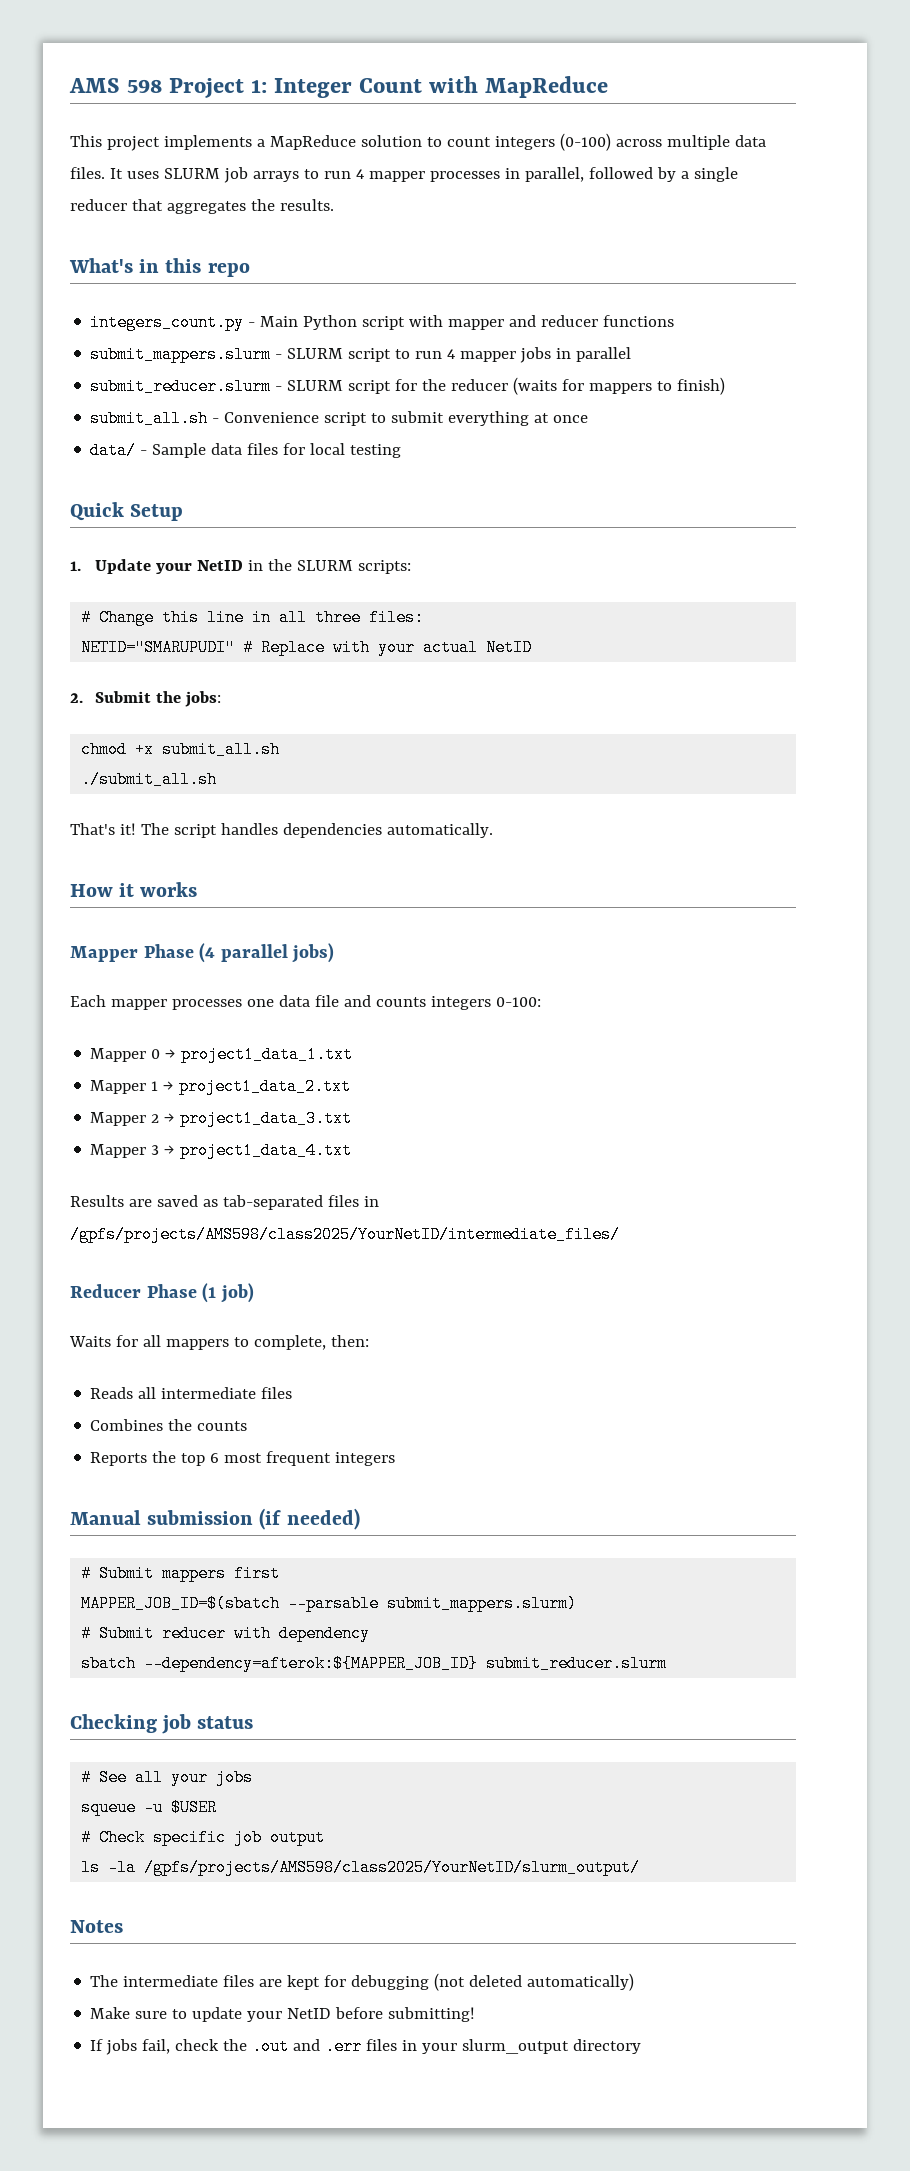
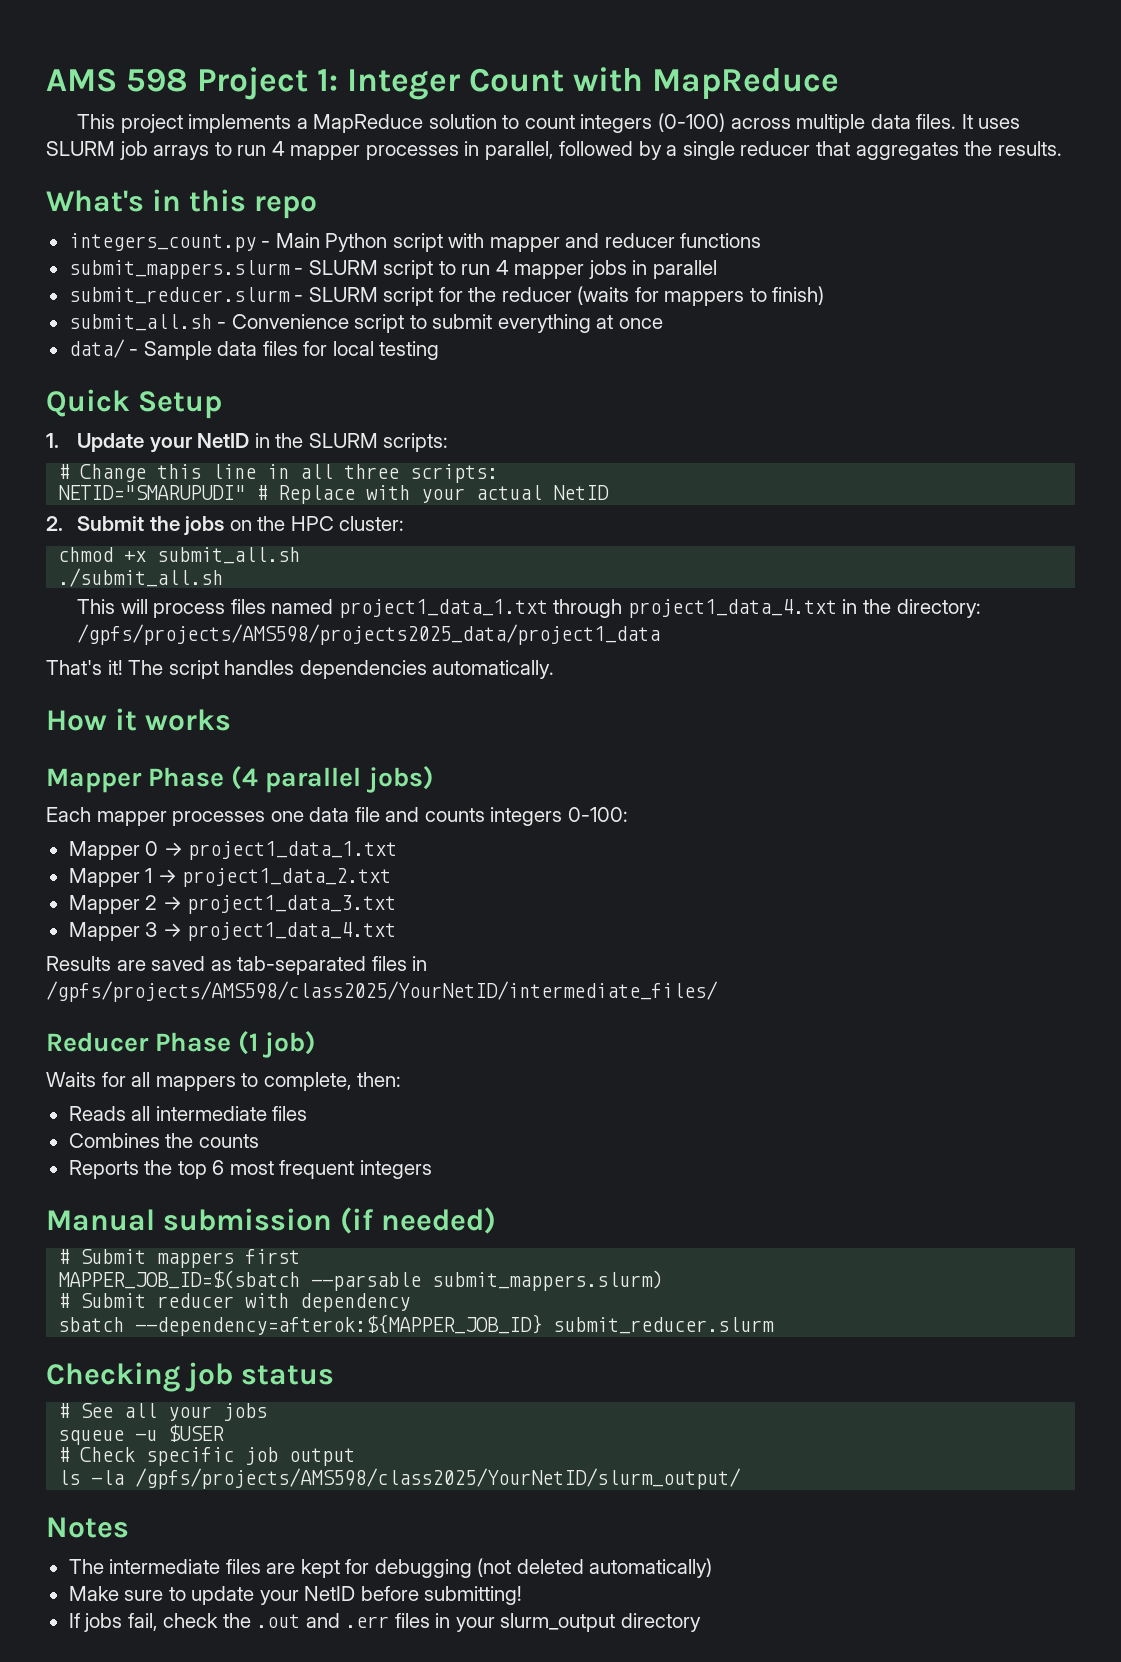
[369,609,425,626] files: -> [410,464,499,483] scripts:
[184,691,221,707] jobs: -> [184,516,405,536] jobs on the HPC cluster:
(218, 779) none -> [77,599,981,618] [77,624,661,645] // This will process files named project1_data_1.txt through project1_data_4.txt in the directory: /gpfs/projects/AMS598/projects2025_data/project1_data

